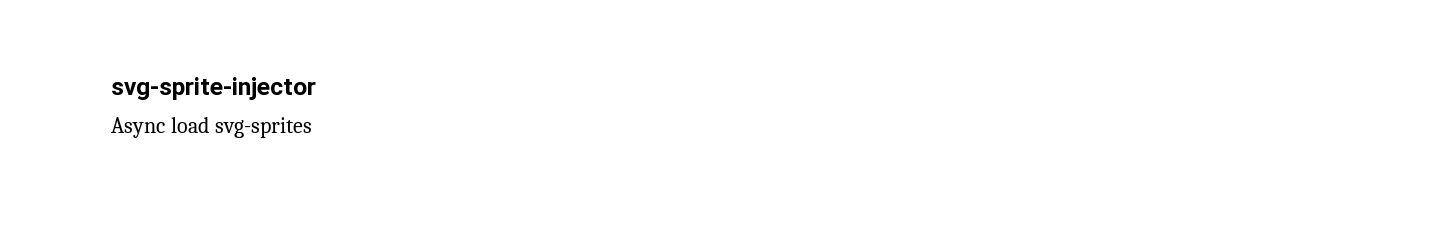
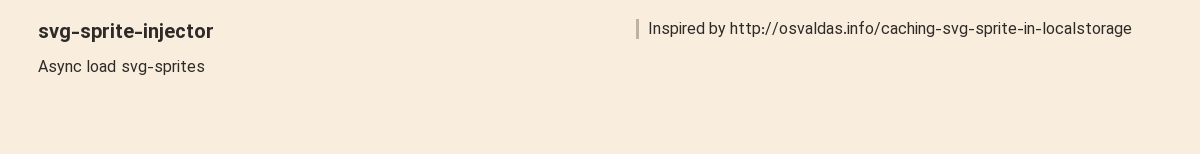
(312, 127) none -> [647,20,1133,37] // Inspired by http://osvaldas.info/caching-svg-sprite-in-localstorage

